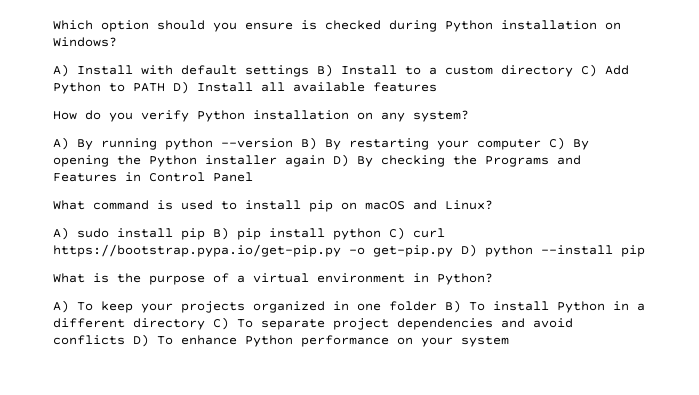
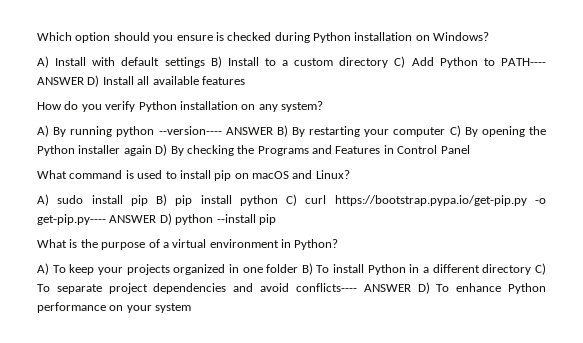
[133,83,165,92] PATH -> [500,58,546,66] [37,77,84,85] PATH---- ANSWER
[221,138,293,148] --version -> [158,126,273,135] --version---- ANSWER
[373,245,453,257] get-pip.py -> [37,214,157,225] get-pip.py---- ANSWER
[53,335,125,345] conflicts -> [295,283,411,292] conflicts---- ANSWER

